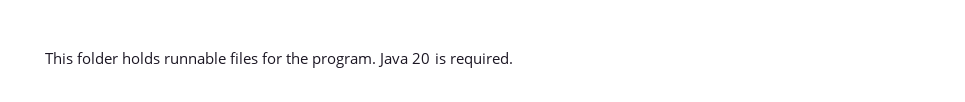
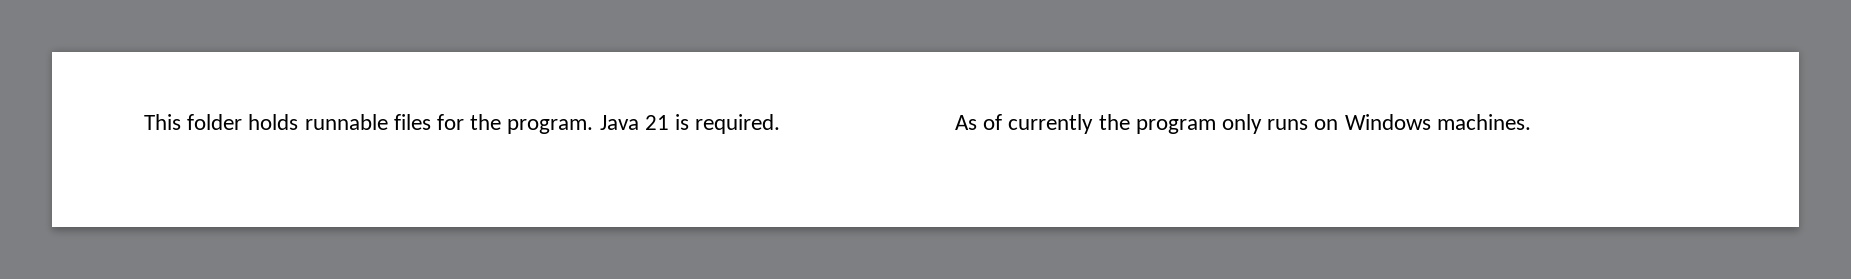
[412,53,431,64] 20 -> [644,115,669,130] 21
(513, 60) none -> [955,114,1531,134] // As of currently the program only runs on Windows machines.

